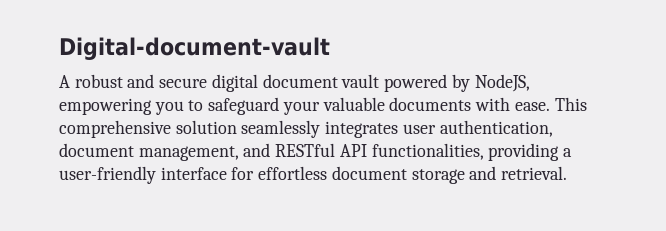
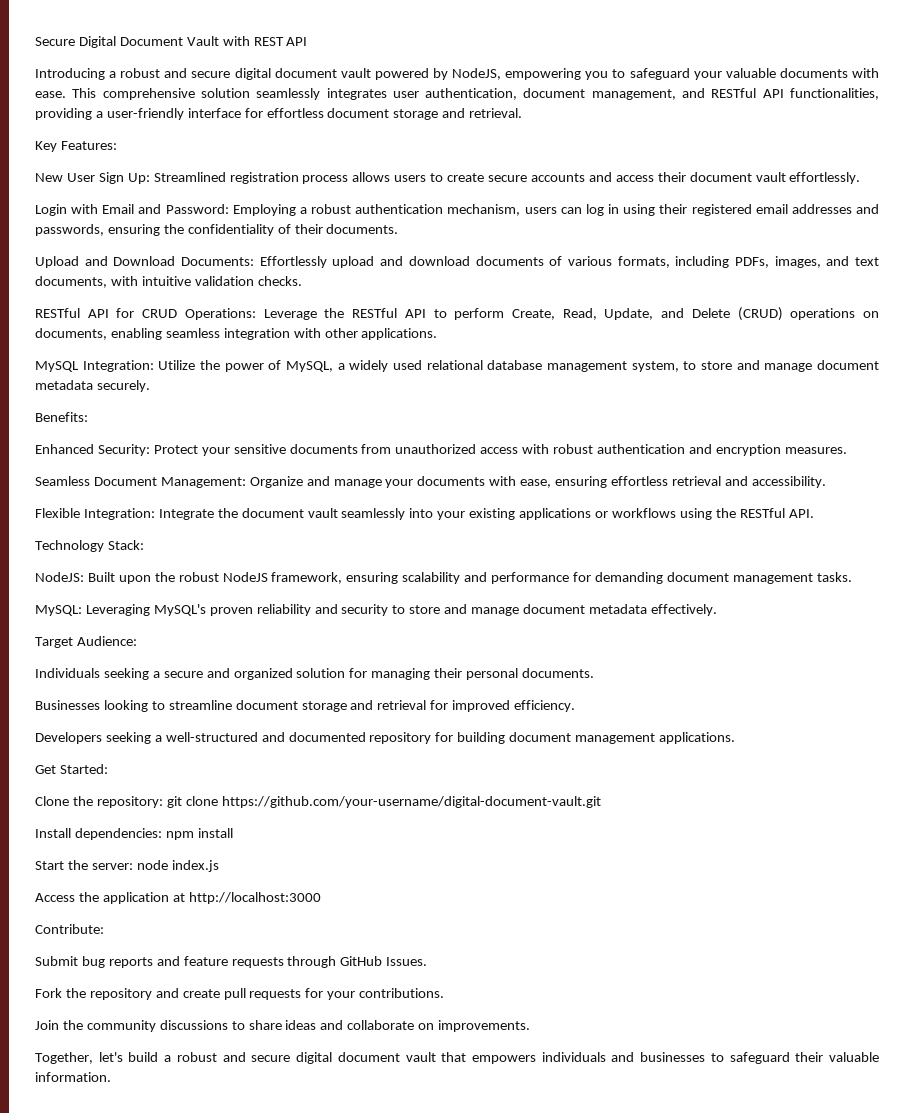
[59,37,330,60] [59,75,70,88] Digital-document-vault // A -> [35,36,308,48] [35,68,117,80] Secure Digital Document Vault with REST API // Introducing a
(568, 173) none -> [35,141,117,152] [35,172,861,184] [35,204,879,216] [35,224,399,236] [35,256,879,268] [35,276,302,288] [35,307,879,321] [35,328,438,340] [35,360,879,372] [35,380,150,392] [35,412,88,422] [35,444,847,456] [35,476,826,488] [35,508,814,520] [35,540,144,552] [35,572,852,584] [35,604,717,616] [35,636,137,648] [35,668,595,680] [35,700,576,712] [35,732,736,744] [35,764,108,774] [35,796,601,808] [35,828,233,840] [35,860,219,872] [35,892,321,904] [35,924,104,934] [35,956,428,968] [35,988,445,1000] [35,1020,531,1032] [35,1052,879,1064] [35,1072,111,1082] // Key Features: // New User Sign Up: Streamlined registration process allows users to create secure accounts and access their document vault effortlessly. // Login with Email and Password: Employing a robust authentication mechanism, users can log in using their registered email addresses and passwords, ensuring the confidentiality of their documents. // Upload and Download Documents: Effortlessly upload and download documents of various formats, including PDFs, images, and text documents, with intuitive validation checks. // RESTful API for CRUD Operations: Leverage the RESTful API to perform Create, Read, Update, and Delete (CRUD) operations on documents, enabling seamless integration with other applications. // MySQL Integration: Utilize the power of MySQL, a widely used relational database management system, to store and manage document metadata securely. // Benefits: // Enhanced Security: Protect your sensitive documents from unauthorized access with robust authentication and encryption measures. // Seamless Document Management: Organize and manage your documents with ease, ensuring effortless retrieval and accessibility. // Flexible Integration: Integrate the document vault seamlessly into your existing applications or workflows using the RESTful API. // Technology Stack: // NodeJS: Built upon the robust NodeJS framework, ensuring scalability and performance for demanding document management tasks. // MySQL: Leveraging MySQL's proven reliability and security to store and manage document metadata effectively. // Target Audience: // Individuals seeking a secure and organized solution for managing their personal documents. // Businesses looking to streamline document storage and retrieval for improved efficiency. // Developers seeking a well-structured and documented repository for building document management applications. // Get Started: // Clone the repository: git clone https://github.com/your-username/digital-document-vault.git // Install dependencies: npm install // Start the server: node index.js // Access the application at http://localhost:3000 // Contribute: // Submit bug reports and feature requests through GitHub Issues. // Fork the repository and create pull requests for your contributions. // Join the community discussions to share ideas and collaborate on improvements. // Together, let's build a robust and secure digital document vault that empowers individuals and businesses to safeguard their valuable information.

